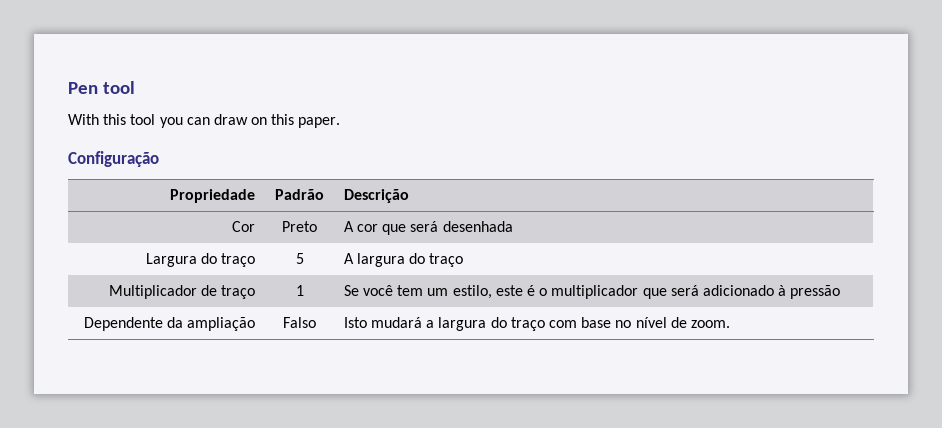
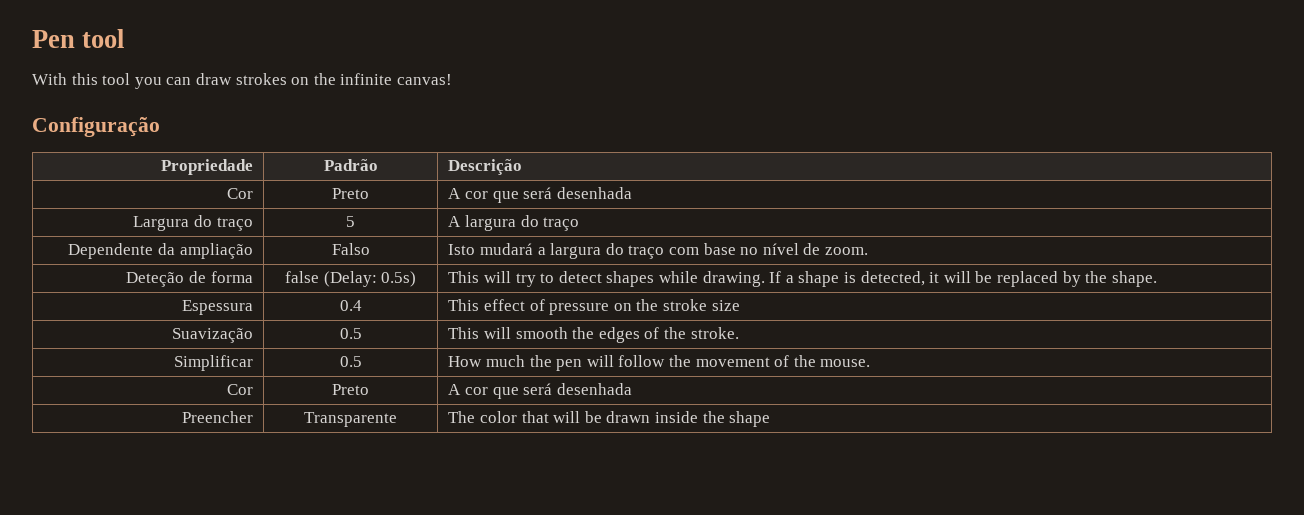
[251,114,341,128] on this paper. -> [235,73,452,85] strokes on the infinite canvas!
[108,285,256,299] [295,285,304,296] [343,285,841,299] // Multiplicador de traço | 1 | Se você tem um estilo, este é o multiplicador que será adicionado à pressão -> (580, 224) none
(730, 324) none -> [126,271,253,287] [284,271,417,287] [448,271,1157,287] [181,300,253,315] [339,300,362,311] [448,299,740,315] [171,328,253,343] [339,328,362,339] [448,327,739,343] [173,355,253,371] [339,356,362,367] [448,355,871,371] [226,384,253,395] [332,384,369,395] [448,383,632,399] [181,411,253,423] [304,412,397,427] [448,411,771,427] // Deteção de forma | false (Delay: 0.5s) | This will try to detect shapes while drawing. If a shape is detected, it will be replaced by the shape. // Espessura | 0.4 | This effect of pressure on the stroke size // Suavização | 0.5 | This will smooth the edges of the stroke. // Simplificar | 0.5 | How much the pen will follow the movement of the mouse. // Cor | Preto | A cor que será desenhada // Preencher | Transparente | The color that will be drawn inside the shape

